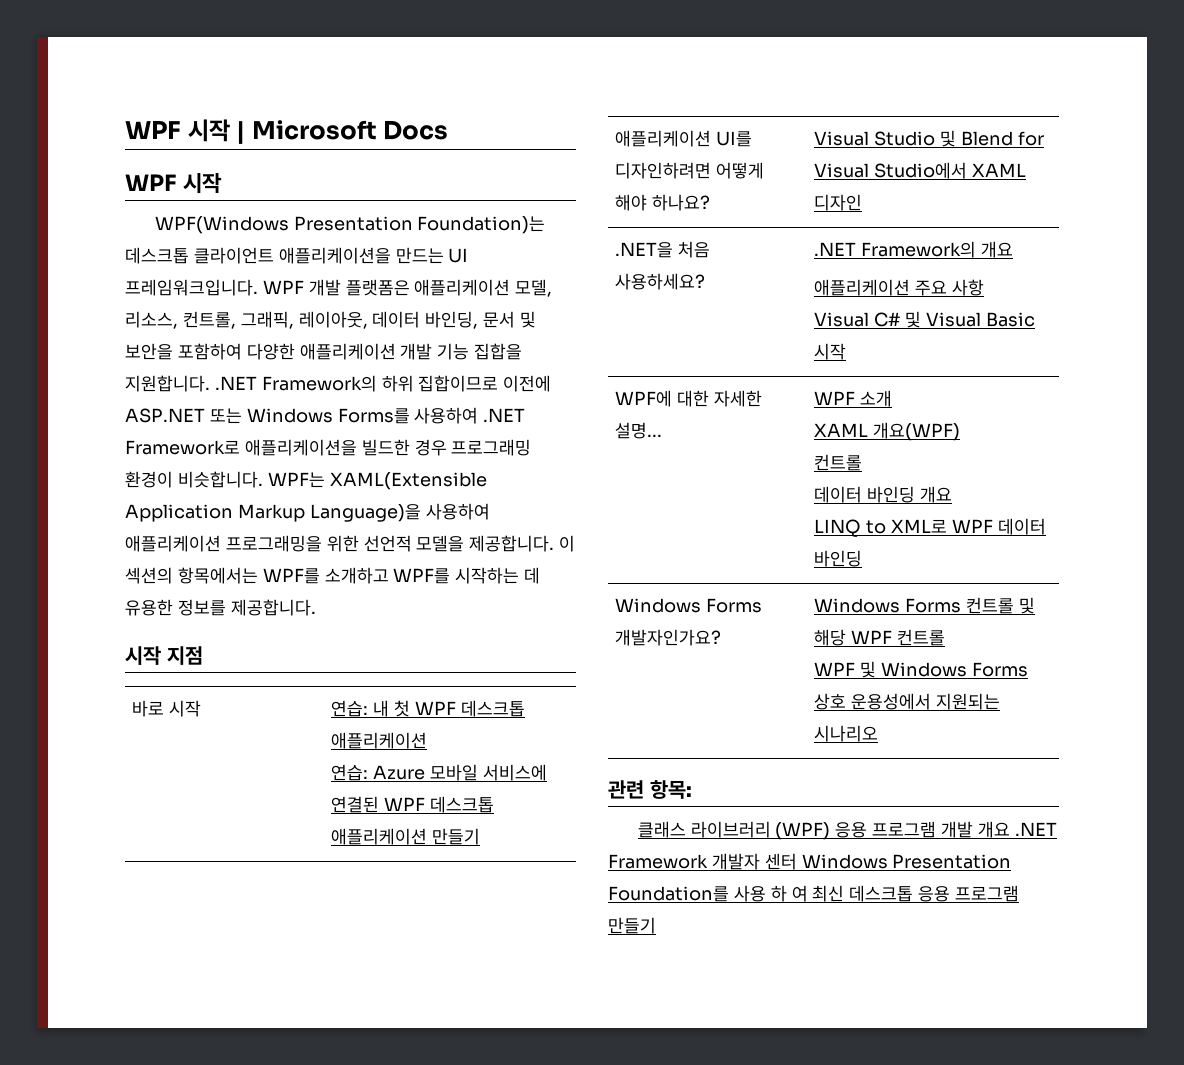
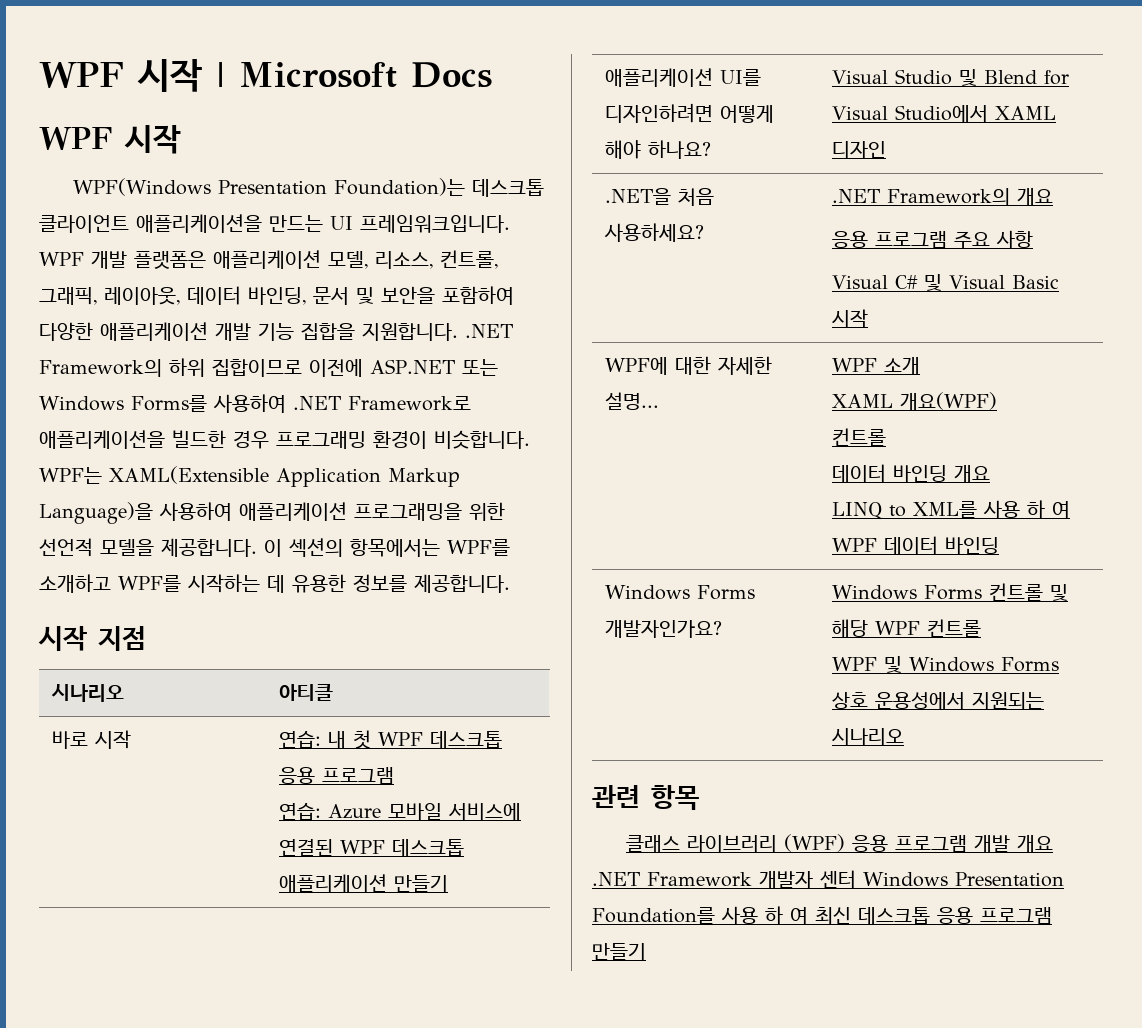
(203, 655) none -> [50,684,124,702] [278,684,333,701] // 시나리오 | 아티클
[331,732,428,749] 애플리케이션 -> [278,767,394,784] 응용 프로그램
[814,279,911,296] 애플리케이션 -> [831,231,947,248] 응용 프로그램
[890,519,947,533] XML로 -> [912,500,1070,519] XML를 사용 하 여
[649,780,692,799] 항목: -> [651,785,699,810] 항목

